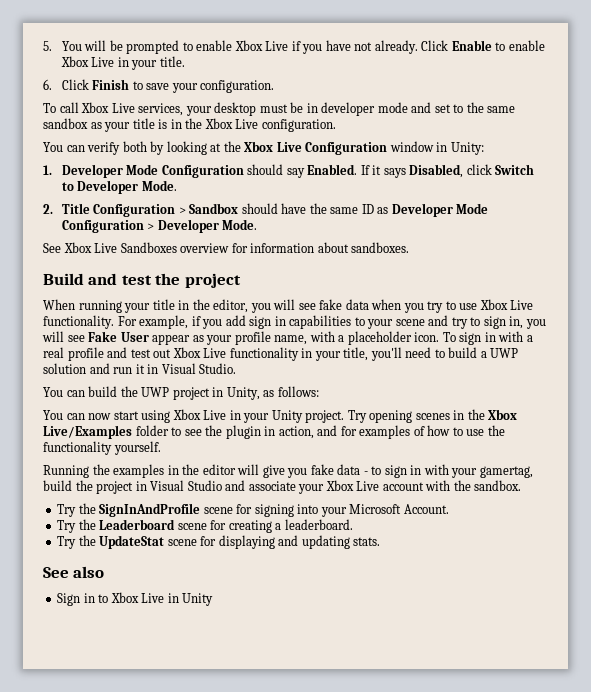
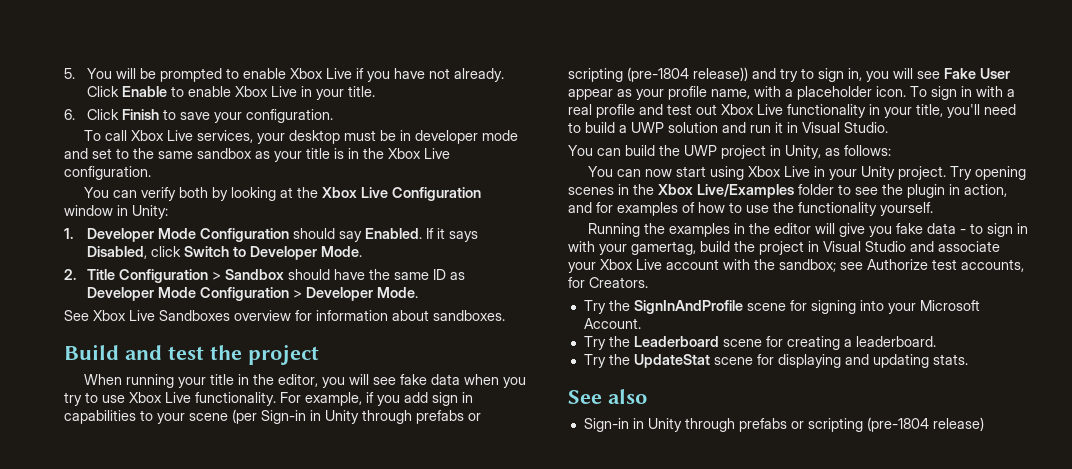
(425, 322) none -> [232,409,481,424] [568,67,748,82] (per Sign-in in Unity through prefabs or scripting (pre-1804 release))
[474,480,522,491] sandbox. -> [779,259,1024,272] [568,277,648,288] sandbox; see Authorize test accounts, for Creators.
[57,592,214,606] Sign in to Xbox Live in Unity -> [583,417,984,432] Sign-in in Unity through prefabs or scripting (pre-1804 release)

